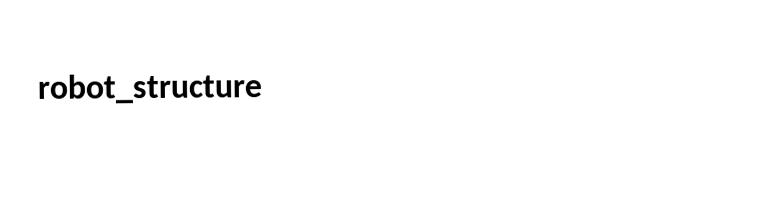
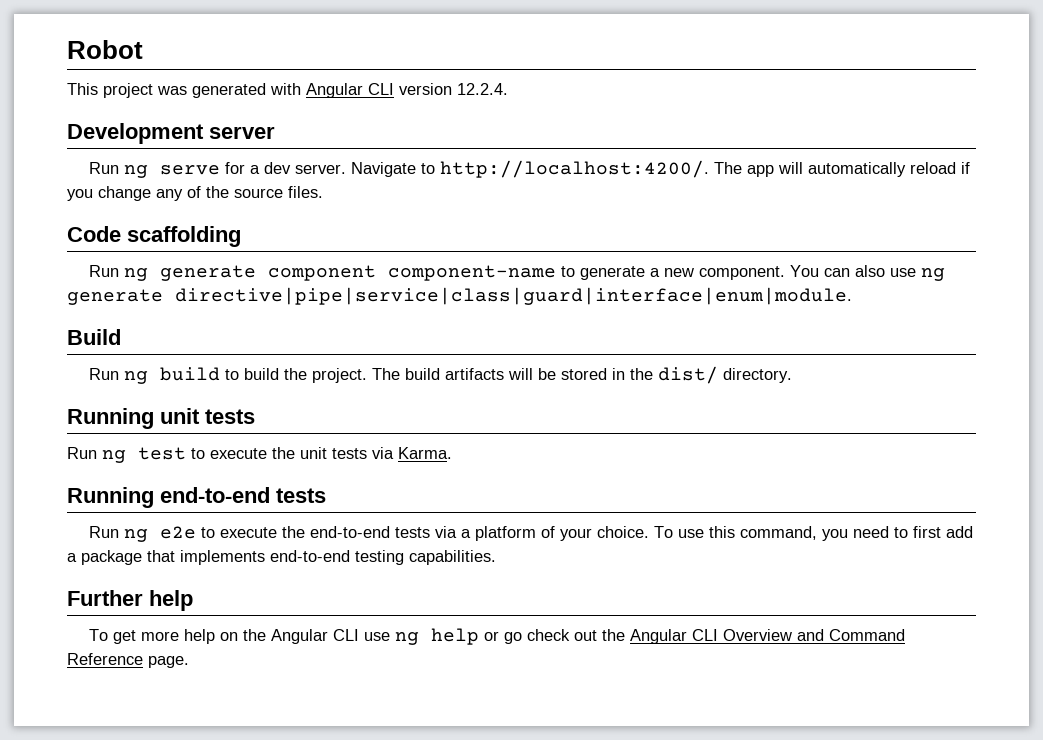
[37,73,262,104] robot_structure -> [67,40,143,59] [67,83,508,98] [67,123,275,144] [88,160,970,178] [67,186,323,201] [67,226,241,247] [88,265,945,281] [67,287,852,305] [67,329,121,345] [88,366,792,384] [67,408,255,429] [67,447,452,463] [67,487,326,508] [88,526,973,542] [67,550,496,565] [67,590,193,611] [88,628,905,645] [67,653,189,668] Robot // This project was generated with Angular CLI version 12.2.4. // Development server // Run ng serve for a dev server. Navigate to http://localhost:4200/. The app will automatically reload if you change any of the source files. // Code scaffolding // Run ng generate component component-name to generate a new component. You can also use ng generate directive|pipe|service|class|guard|interface|enum|module. // Build // Run ng build to build the project. The build artifacts will be stored in the dist/ directory. // Running unit tests // Run ng test to execute the unit tests via Karma. // Running end-to-end tests // Run ng e2e to execute the end-to-end tests via a platform of your choice. To use this command, you need to first add a package that implements end-to-end testing capabilities. // Further help // To get more help on the Angular CLI use ng help or go check out the Angular CLI Overview and Command Reference page.

